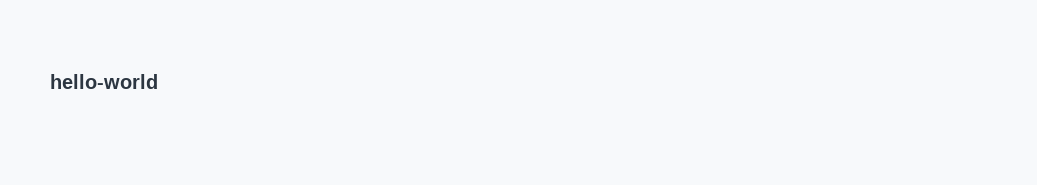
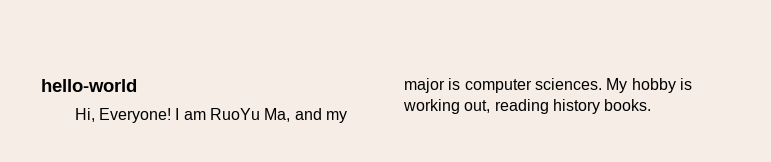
(158, 81) none -> [74,108,347,123] [404,78,692,93] [403,99,652,114] // Hi, Everyone! I am RuoYu Ma, and my major is computer sciences. My hobby is working out, reading history books.

